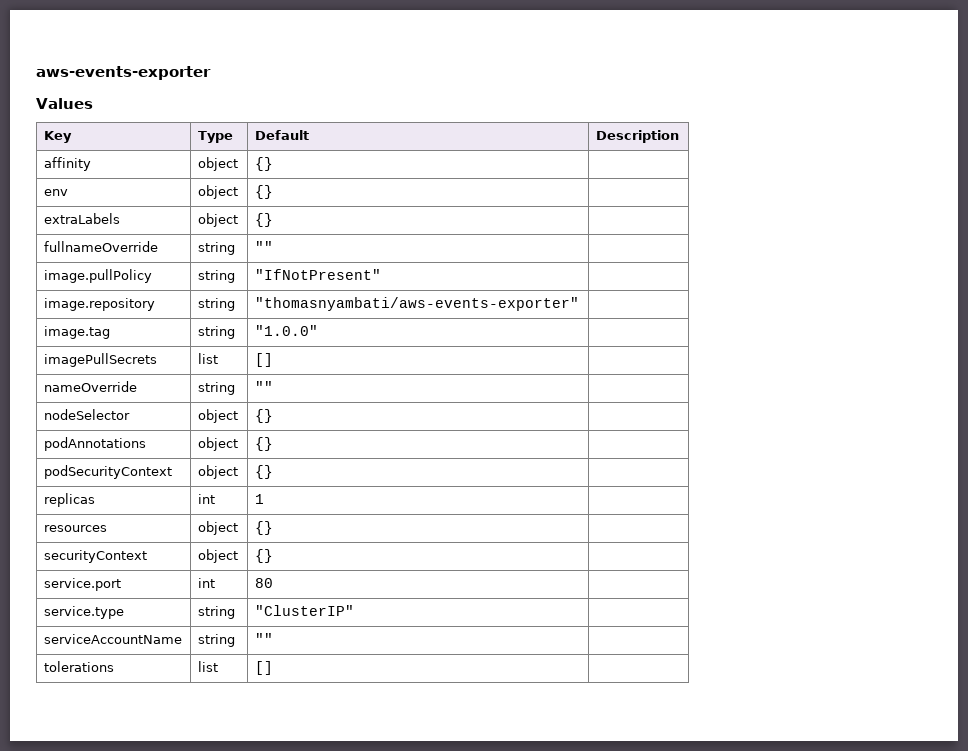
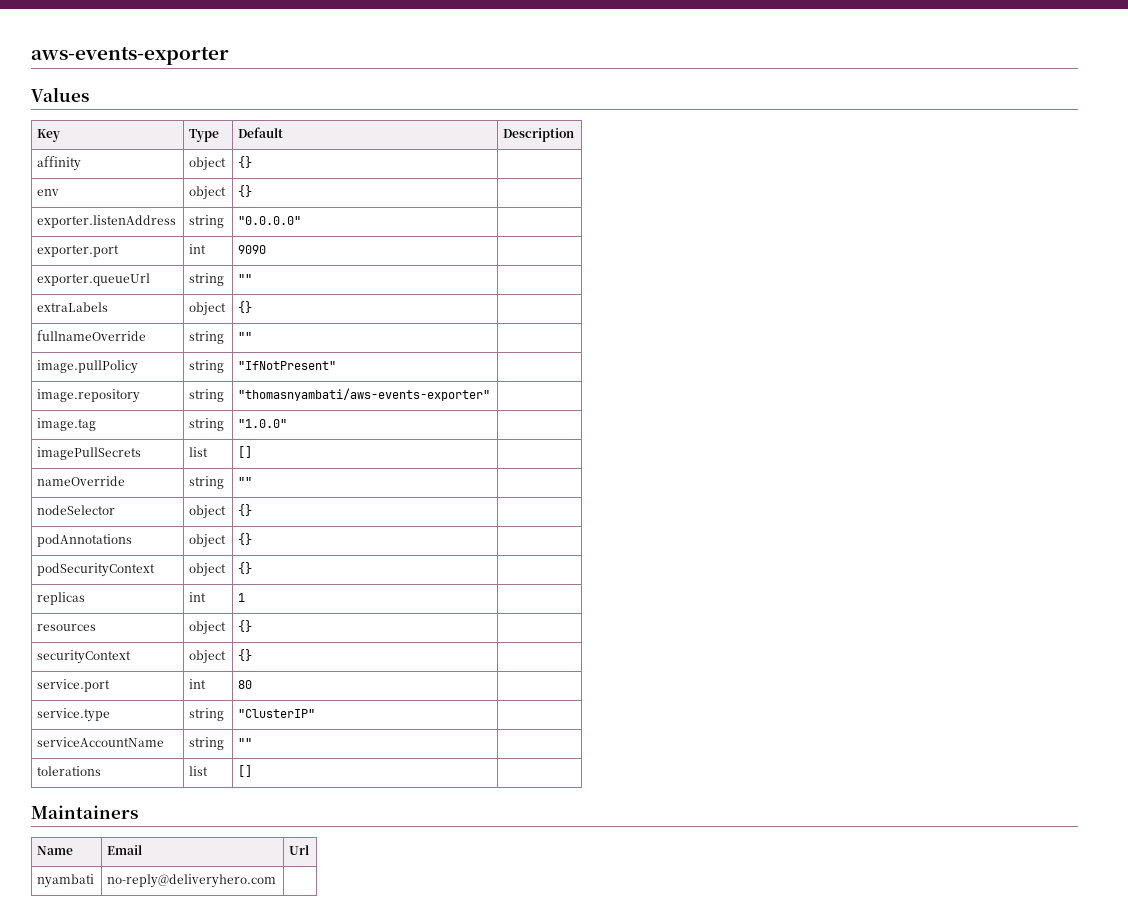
(273, 192) none -> [37,215,177,228] [189,215,225,228] [238,216,302,225] [37,245,120,257] [189,244,207,254] [238,245,267,254] [37,273,151,286] [189,273,225,286] [238,274,253,283] // exporter.listenAddress | string | "0.0.0.0" | // exporter.port | int | 9090 | // exporter.queueUrl | string | "" |
(273, 668) none -> [31,805,138,819] [37,846,74,855] [107,845,143,855] [289,845,310,855] [37,874,95,888] [107,874,277,888] // Maintainers // Name | Email | Url // nyambati | no-reply@deliveryhero.com |

